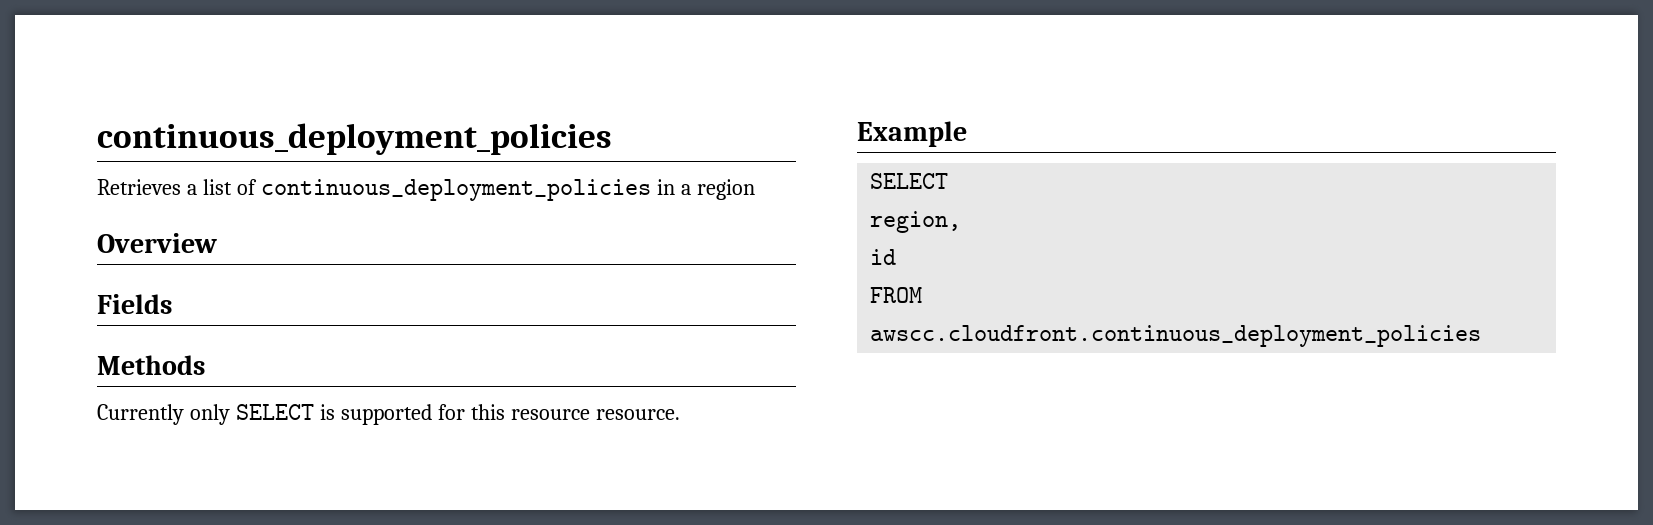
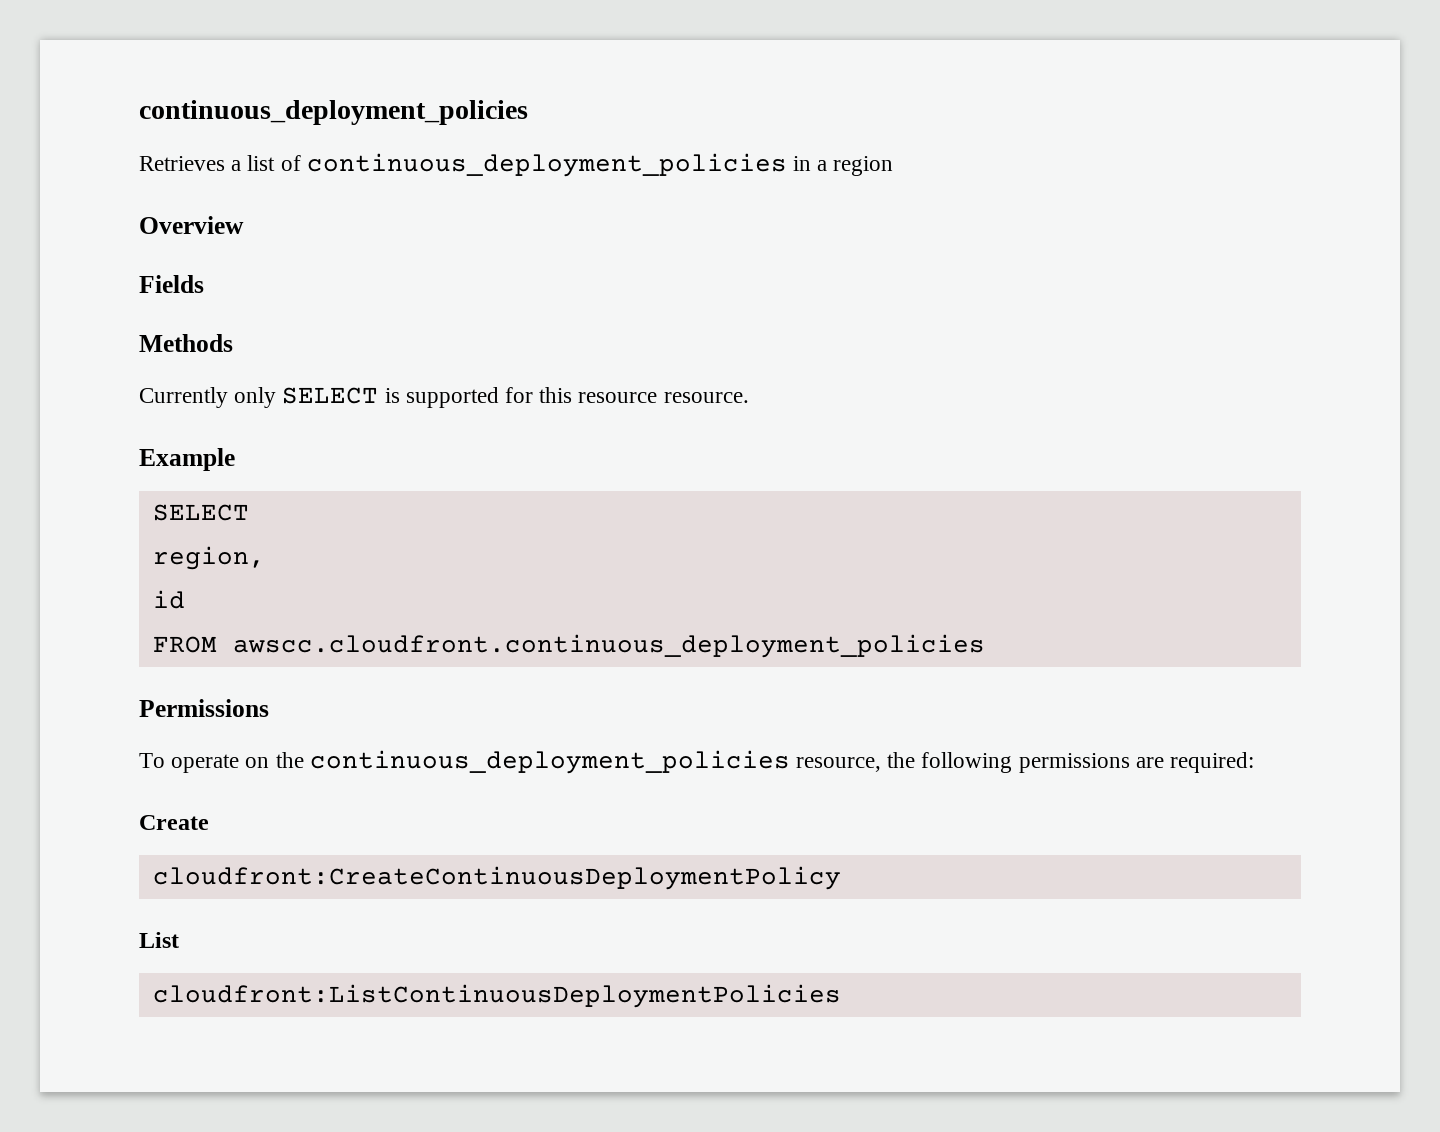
(1482, 336) none -> [139,699,269,717] [139,750,1255,774] [139,815,209,830] [152,866,841,890] [139,932,179,948] [152,984,841,1008] // Permissions // To operate on the continuous_deployment_policies resource, the following permissions are required: // Create // cloudfront:CreateContinuousDeploymentPolicy // List // cloudfront:ListContinuousDeploymentPolicies

